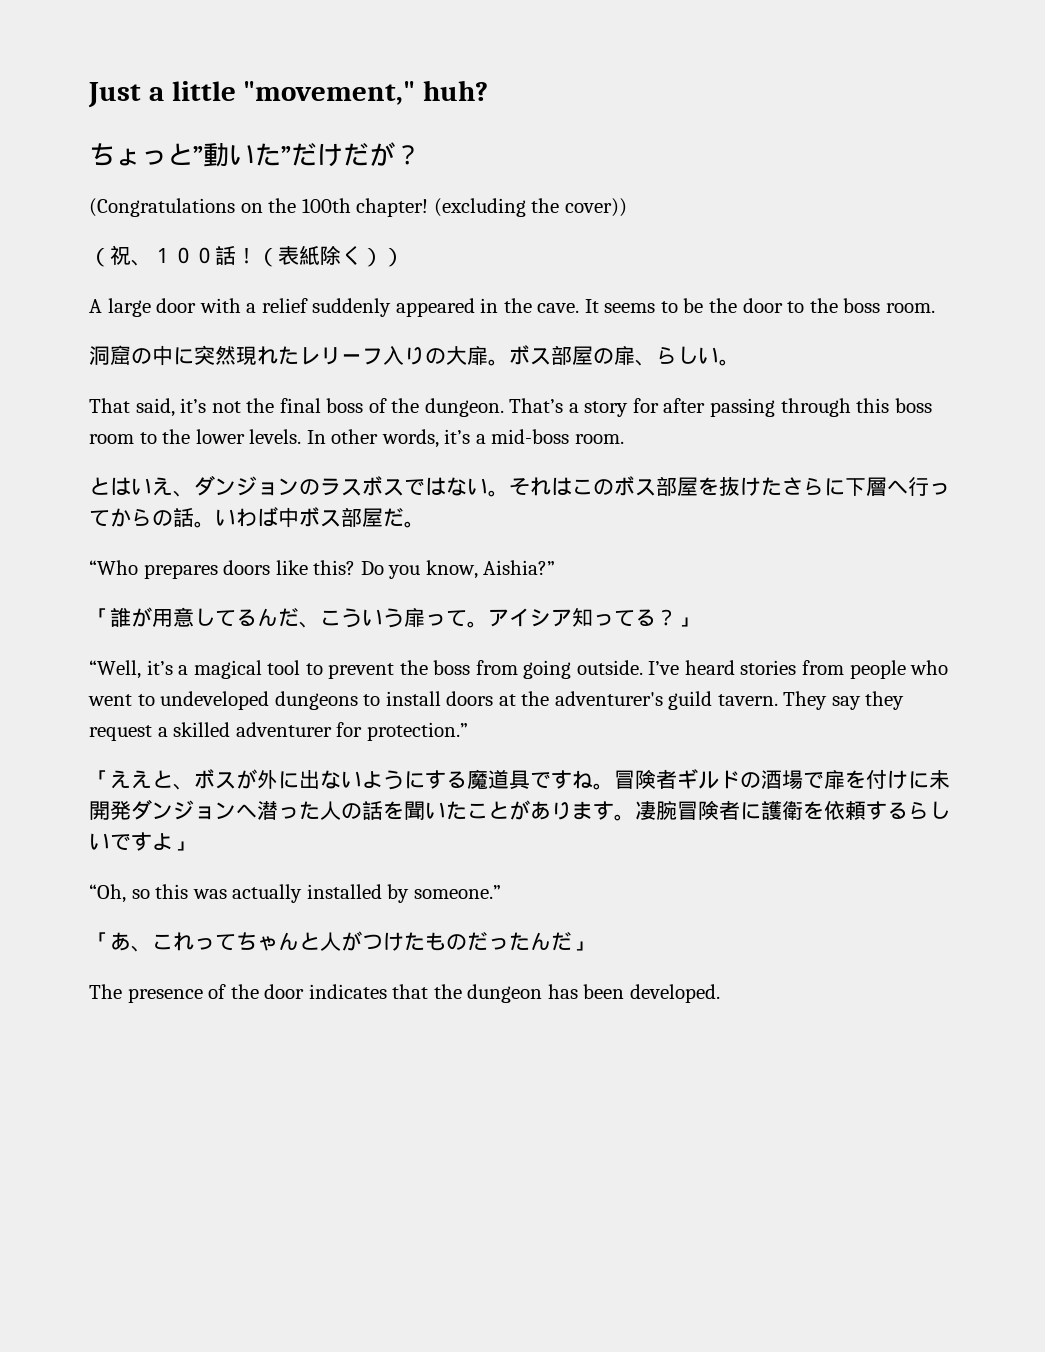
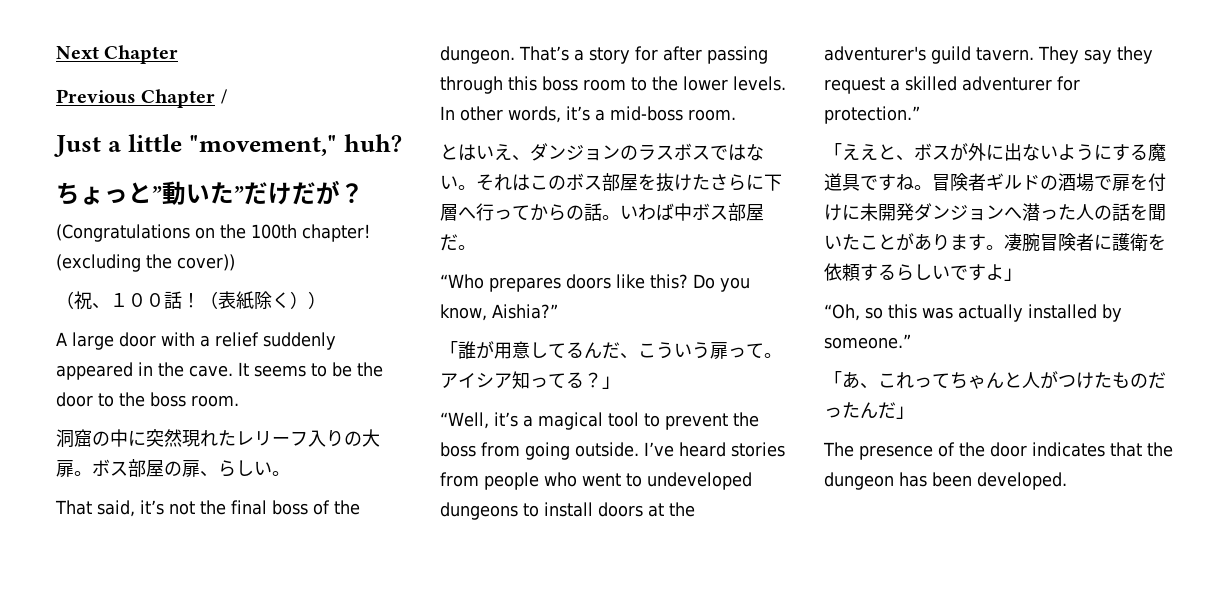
(88, 95) none -> [56,45,179,64] [56,89,228,108] Next Chapter // Previous Chapter / //

